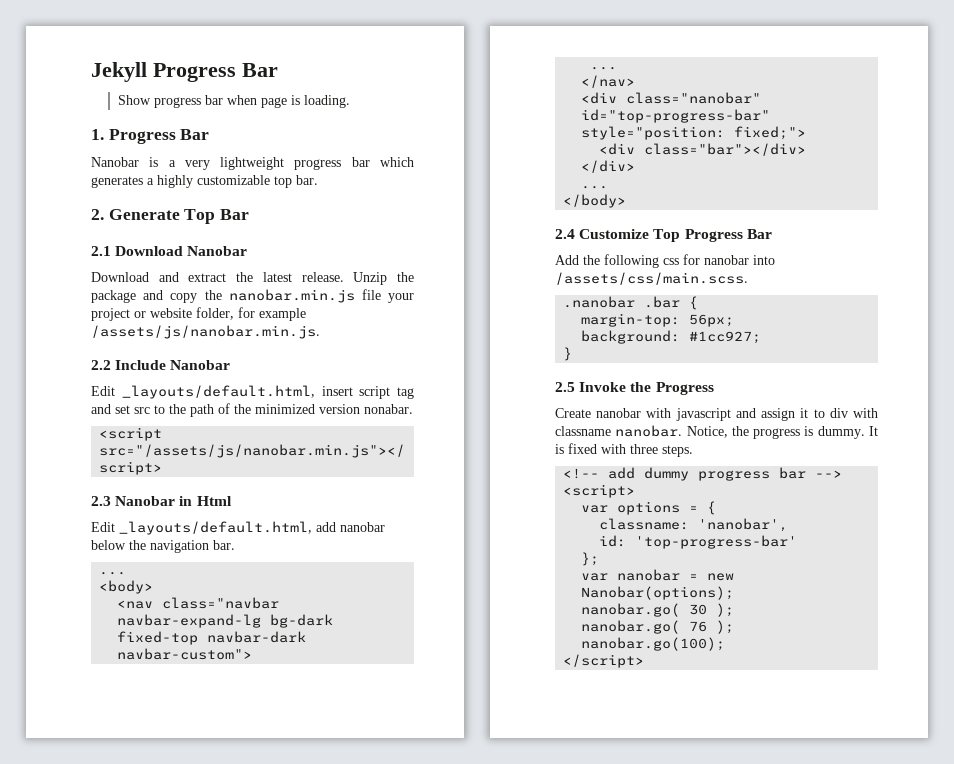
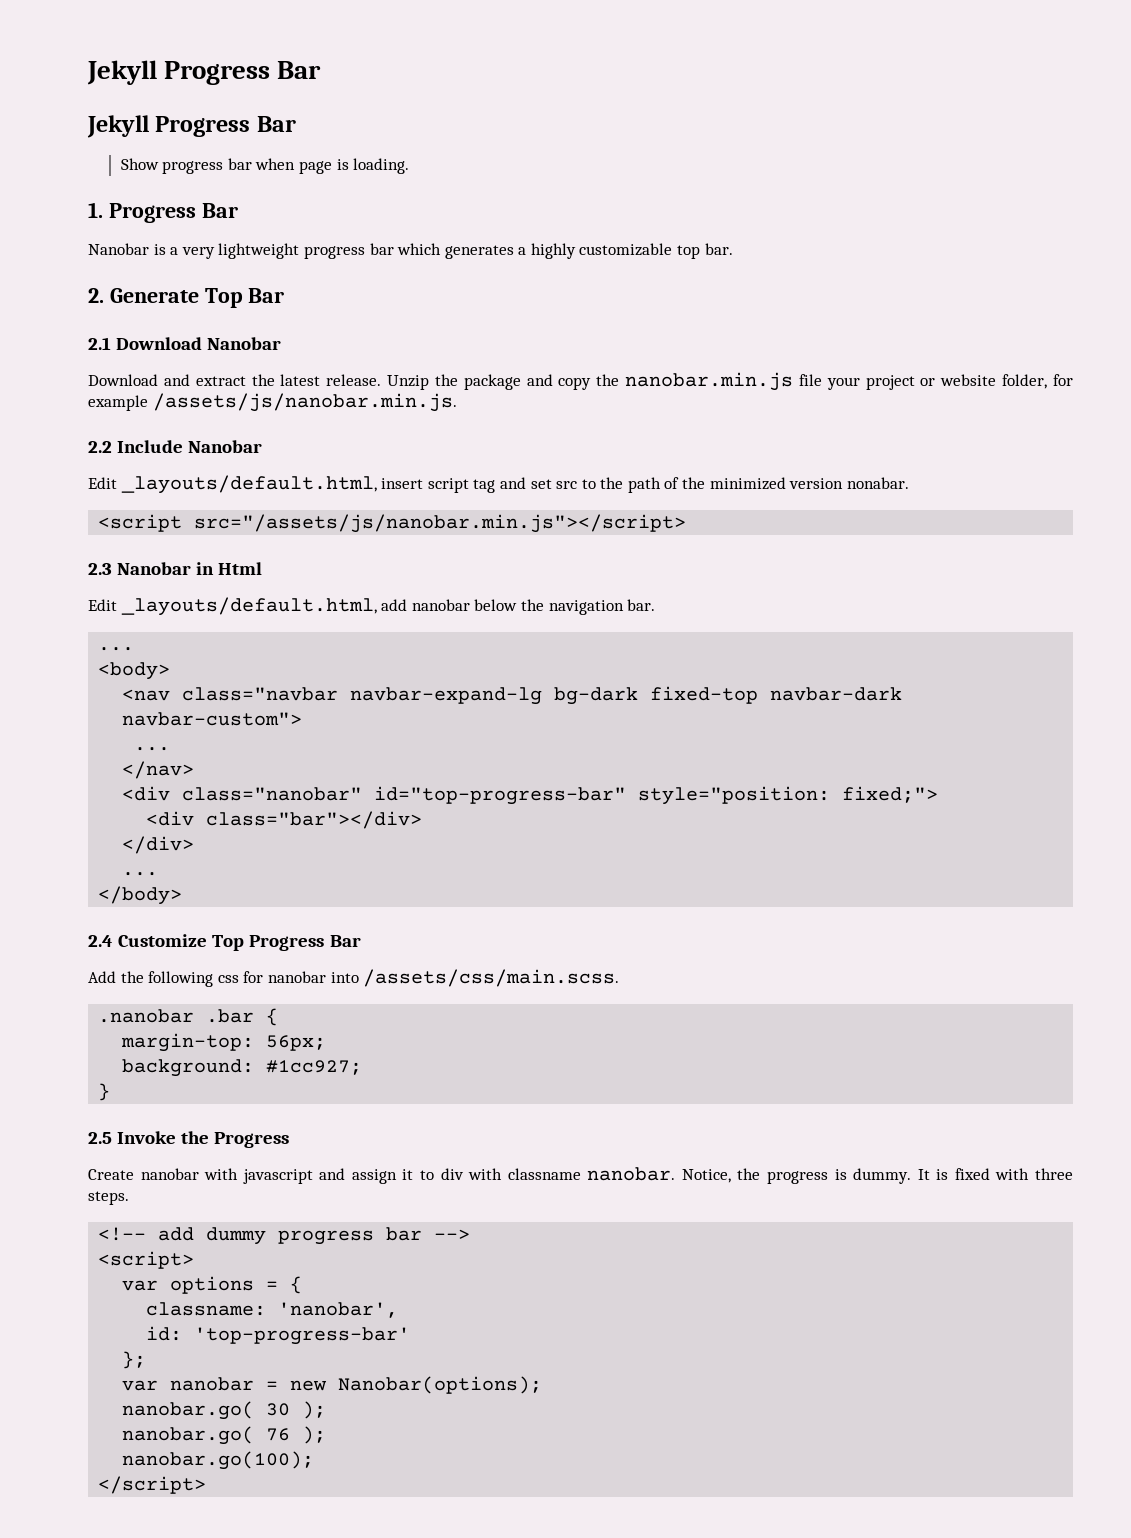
[91,62,278,82] Jekyll Progress Bar -> [87,60,322,85] [87,115,296,138] Jekyll Progress Bar // Jekyll Progress Bar

